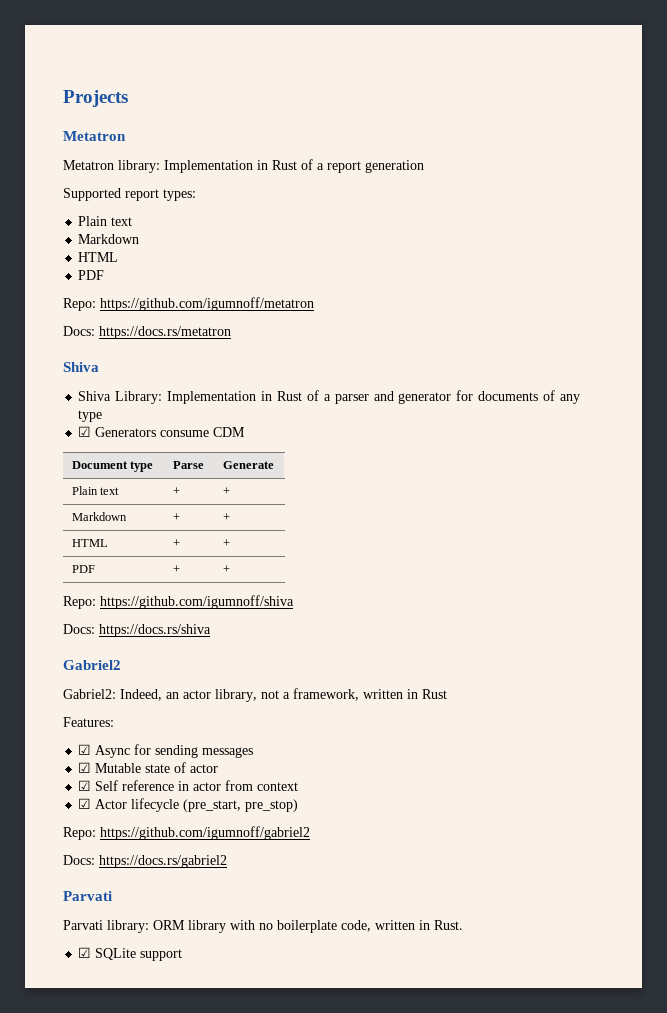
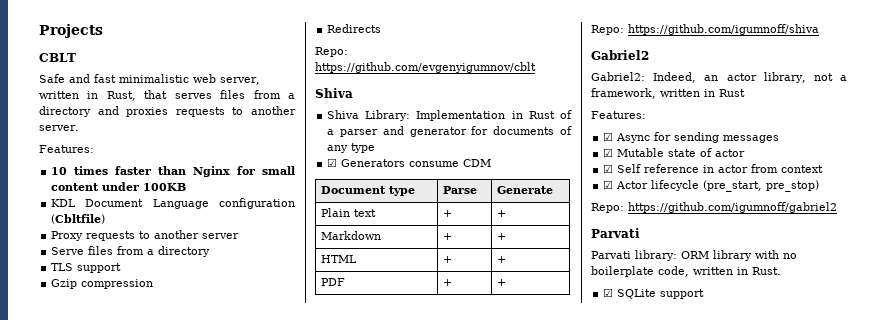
[63,131,126,141] [63,159,424,173] [63,188,196,201] [78,216,133,226] [78,234,140,244] [78,252,119,262] [78,270,105,280] [63,297,314,311] [63,326,231,339] Metatron // Metatron library: Implementation in Rust of a report generation // Supported report types: // Plain text // Markdown // HTML // PDF // Repo: https://github.com/igumnoff/metatron // Docs: https://docs.rs/metatron -> [39,53,76,62] [39,74,260,85] [39,90,295,101] [39,106,296,117] [39,125,79,131] [39,145,94,153] [51,166,296,177] [51,182,187,191] [51,198,295,209] [51,214,106,224] [51,230,240,241] [51,246,211,257] [51,263,122,273] [51,279,154,289] [327,24,382,33] [315,47,348,57] [315,62,536,73] CBLT // Safe and fast minimalistic web server, written in Rust, that serves files from a directory and proxies requests to another server. // Features: // 10 times faster than Nginx for small content under 100KB // KDL Document Language configuration (Cbltfile) // Proxy requests to another server // Serve files from a directory // TLS support // Gzip compression // Redirects // Repo: https://github.com/evgenyigumnov/cblt
[63,624,211,637] // Docs: https://docs.rs/shiva -> (819, 29) none
[63,855,227,868] // Docs: https://docs.rs/gabriel2 -> (837, 207) none

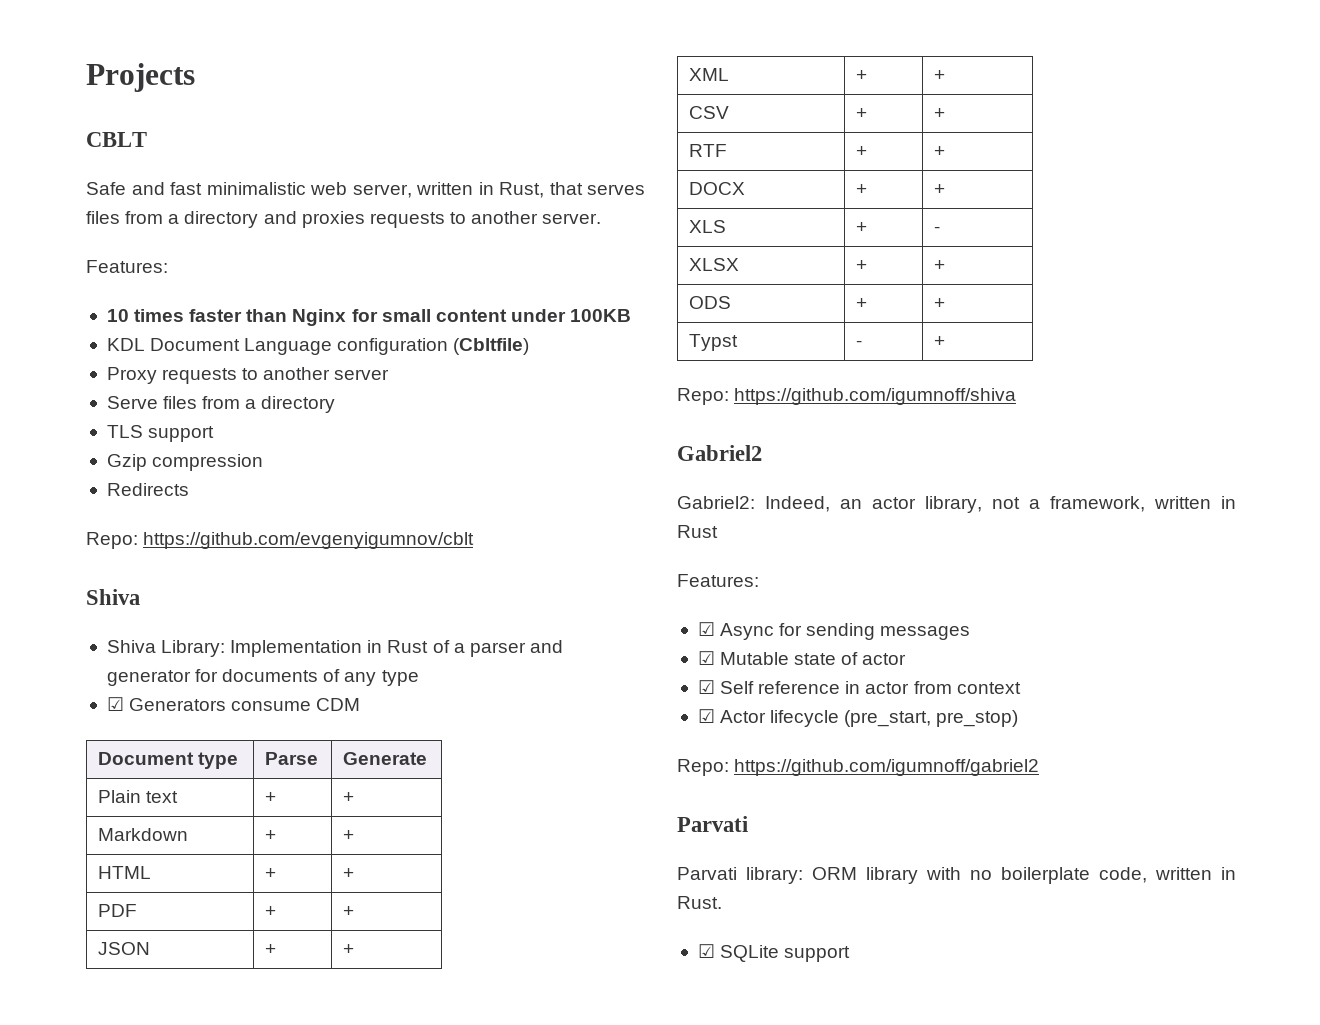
(506, 282) none -> [98,942,151,955] [265,944,277,955] [343,944,355,955] [689,68,730,81] [856,70,868,81] [934,70,946,81] [689,106,730,119] [856,108,868,119] [934,108,946,119] [689,144,728,157] [856,146,868,157] [934,146,946,157] [689,182,746,195] [856,184,868,195] [934,184,946,195] [689,220,727,233] [856,222,868,233] [934,226,941,233] [689,258,740,271] [856,260,868,271] [934,260,946,271] [689,296,732,309] [856,298,868,309] [934,298,946,309] [689,334,739,351] [856,340,863,347] [934,336,946,347] // JSON | + | + // XML | + | + // CSV | + | + // RTF | + | + // DOCX | + | + // XLS | + | - // XLSX | + | + // ODS | + | + // Typst | - | +

